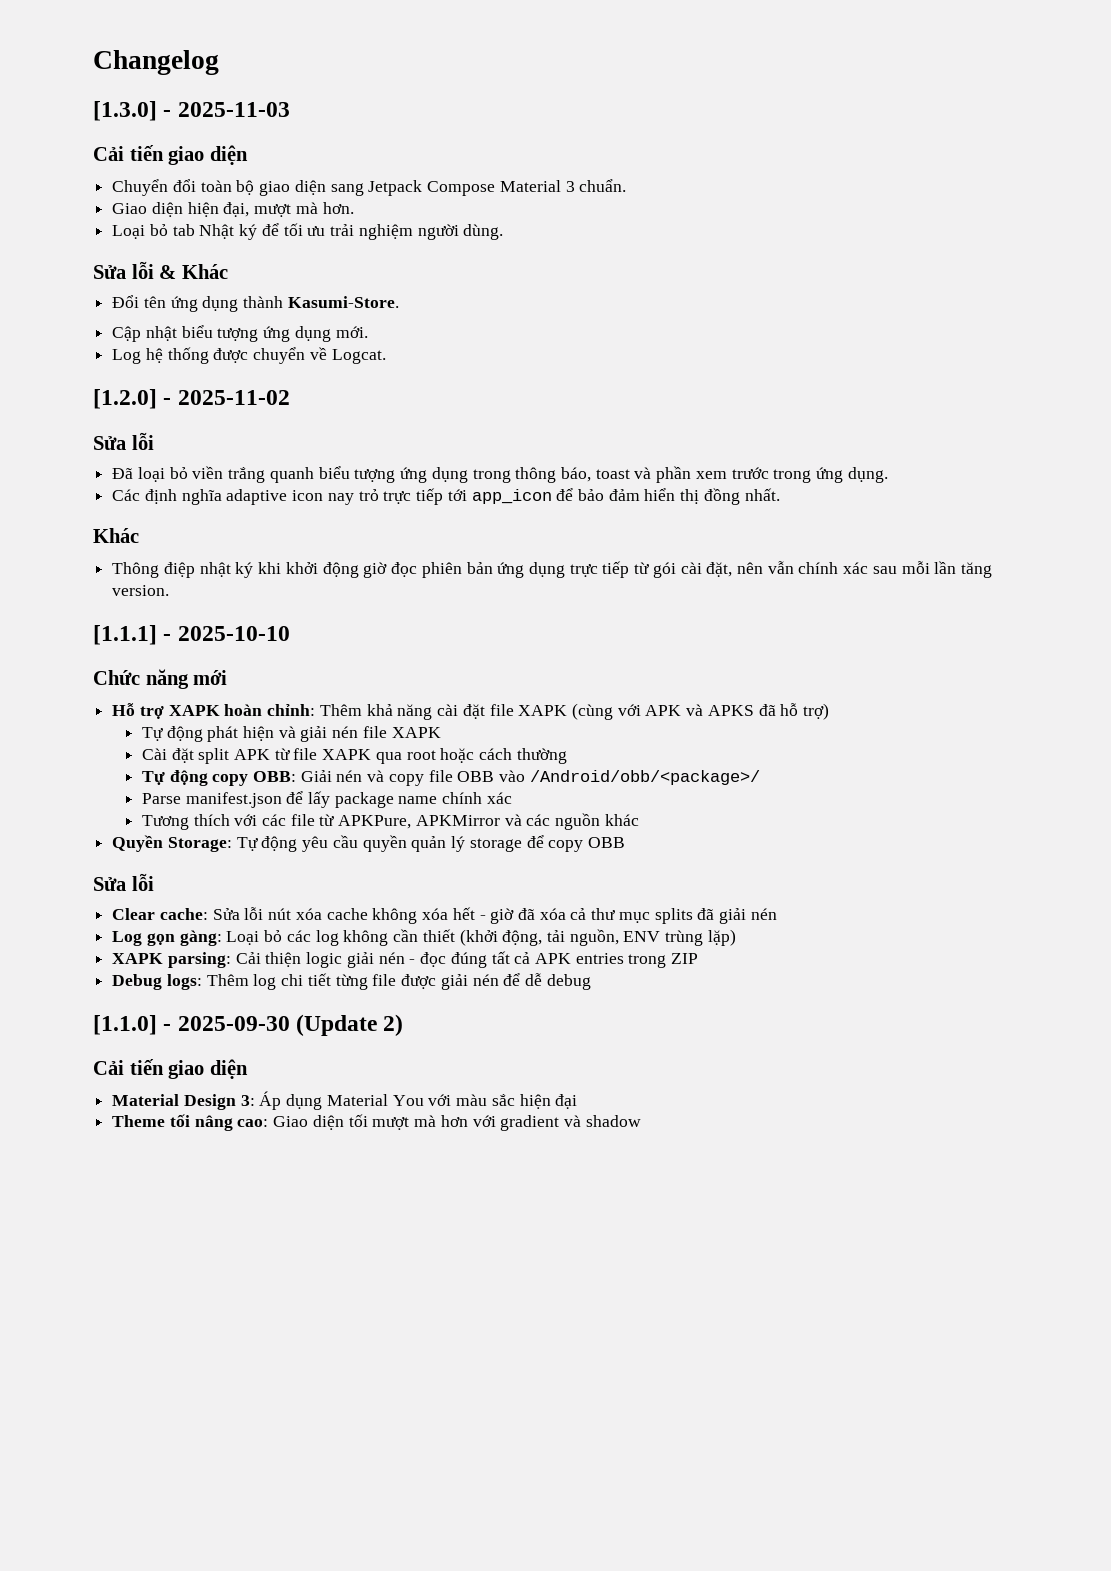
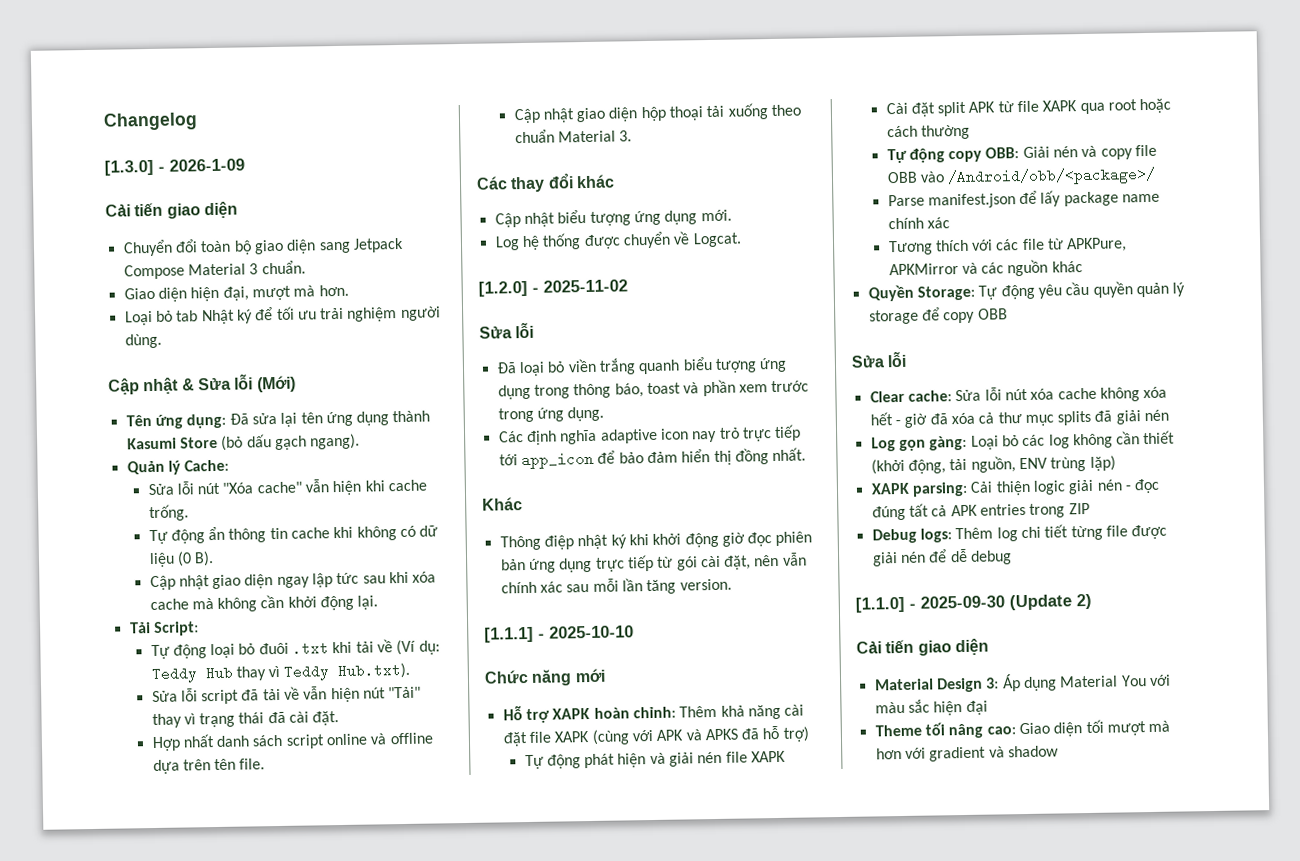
[177,102,290,117] 2025-11-03 -> [169,158,245,172] 2026-1-09
[93,261,228,279] [112,295,399,312] Sửa lỗi & Khác // Đổi tên ứng dụng thành Kasumi-Store. -> [108,374,296,395] [125,410,431,429] [126,433,361,451] [126,459,230,475] [147,479,428,496] [148,504,189,522] [148,525,439,545] [148,551,215,568] [149,571,437,591] [149,594,379,612] [129,621,199,637] [150,639,440,660] [150,662,411,684] [151,686,422,705] [151,711,340,729] [151,732,433,752] [152,758,266,775] [513,103,802,124] [514,129,633,144] [476,173,615,193] Cập nhật & Sửa lỗi (Mới) // Tên ứng dụng: Đã sửa lại tên ứng dụng thành Kasumi Store (bỏ dấu gạch ngang). // Quản lý Cache: // Sửa lỗi nút "Xóa cache" vẫn hiện khi cache trống. // Tự động ẩn thông tin cache khi không có dữ liệu (0 B). // Cập nhật giao diện ngay lập tức sau khi xóa cache mà không cần khởi động lại. // Tải Script: // Tự động loại bỏ đuôi .txt khi tải về (Ví dụ: Teddy Hub thay vì Teddy Hub.txt). // Sửa lỗi script đã tải về vẫn hiện nút "Tải" thay vì trạng thái đã cài đặt. // Hợp nhất danh sách script online và offline dựa trên tên file. // Cập nhật giao diện hộp thoại tải xuống theo chuẩn Material 3. // Các thay đổi khác

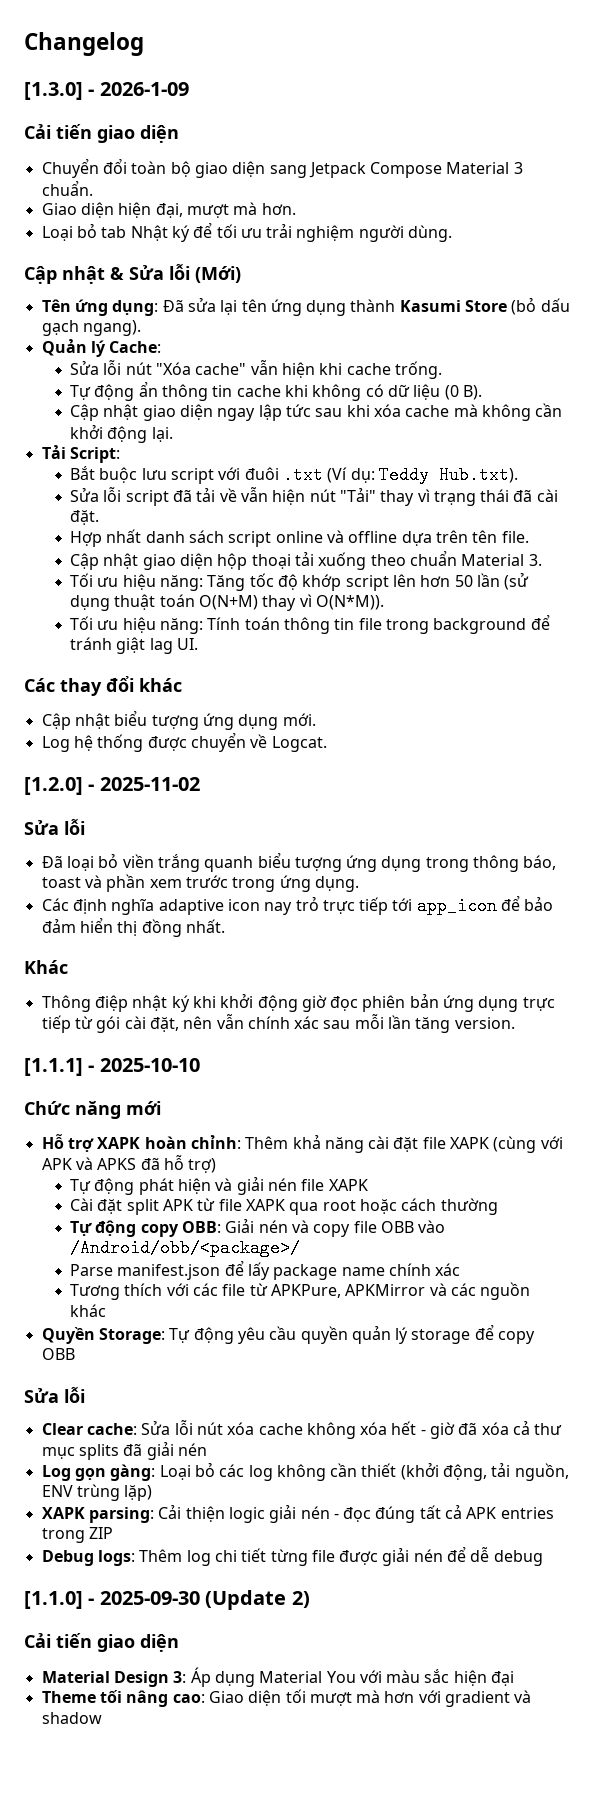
[150,639,440,660] [150,665,281,684] Tự động loại bỏ đuôi .txt khi tải về (Ví dụ: Teddy Hub thay vì -> [69,466,375,484] Bắt buộc lưu script với đuôi .txt (Ví dụ:
(633, 136) none -> [69,572,530,591] [69,594,384,611] [69,614,550,634] [69,637,198,654] // Tối ưu hiệu năng: Tăng tốc độ khớp script lên hơn 50 lần (sử dụng thuật toán O(N+M) thay vì O(N*M)). // Tối ưu hiệu năng: Tính toán thông tin file trong background để tránh giật lag UI.

